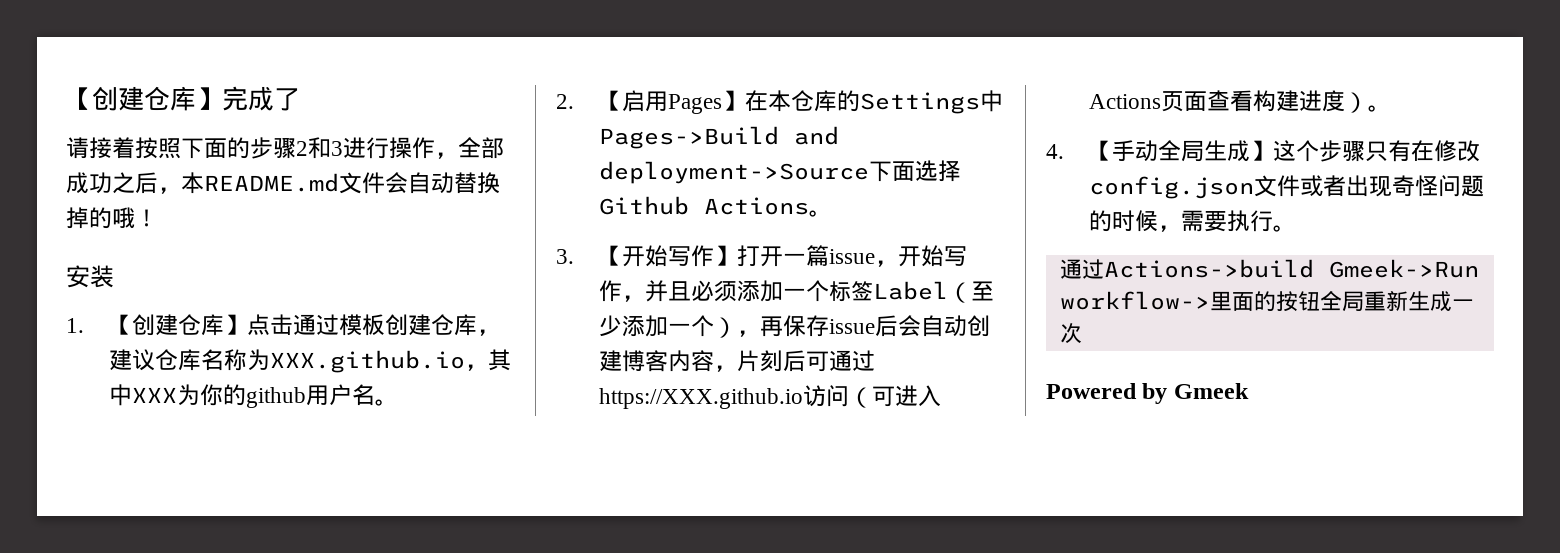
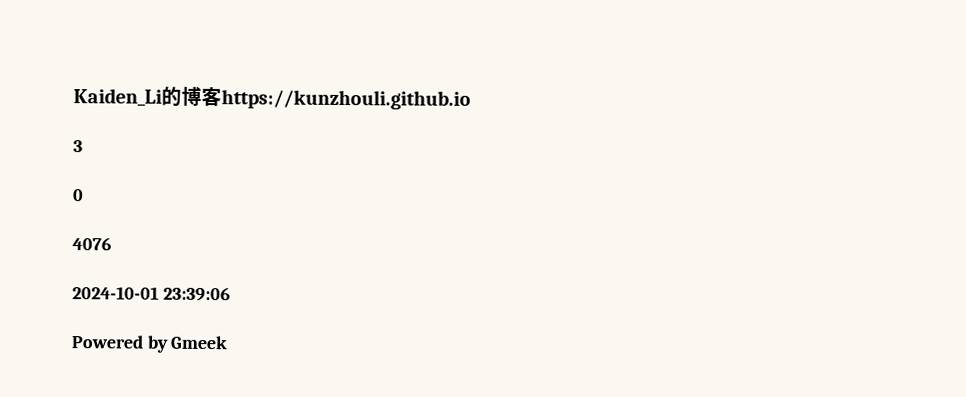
[66,86,300,111] [66,137,504,159] [66,172,500,194] [66,207,158,229] [66,265,114,288] [66,314,501,336] [109,349,512,373] [109,384,399,408] [556,90,1004,114] [599,126,840,149] [599,160,962,184] [599,196,833,217] [556,245,968,267] [599,280,995,303] [599,315,991,338] [599,350,876,372] [599,385,942,409] [1089,90,1392,113] [1046,140,1481,162] [1089,175,1485,199] [1089,210,1297,232] [1059,259,1479,279] [1059,291,1474,312] [1059,323,1082,343] 【创建仓库】完成了 // 请接着按照下面的步骤2和3进行操作，全部成功之后，本README.md文件会自动替换掉的哦！ // 安装 // 1.【创建仓库】点击通过模板创建仓库，建议仓库名称为XXX.github.io，其中XXX为你的github用户名。 // 2.【启用Pages】在本仓库的Settings中Pages->Build and deployment->Source下面选择Github Actions。 // 3.【开始写作】打开一篇issue，开始写作，并且必须添加一个标签Label（至少添加一个），再保存issue后会自动创建博客内容，片刻后可通过https://XXX.github.io访问（可进入Actions页面查看构建进度）。 // 4.【手动全局生成】这个步骤只有在修改config.json文件或者出现奇怪问题的时候，需要执行。 // 通过Actions->build Gmeek->Run workflow->里面的按钮全局重新生成一次 -> [73,86,471,110] [73,140,83,153] [72,189,84,202] [72,237,112,251] [72,286,231,302] Kaiden_Li的博客https://kunzhouli.github.io // 3 // 0 // 4076 // 2024-10-01 23:39:06

